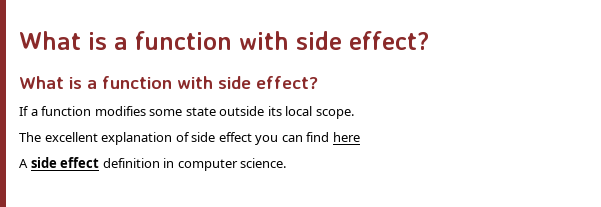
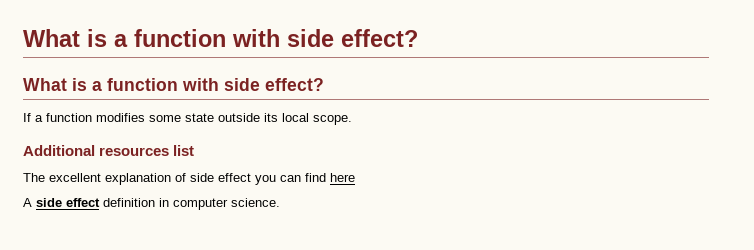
(354, 114) none -> [23,145,195,156] // Additional resources list

